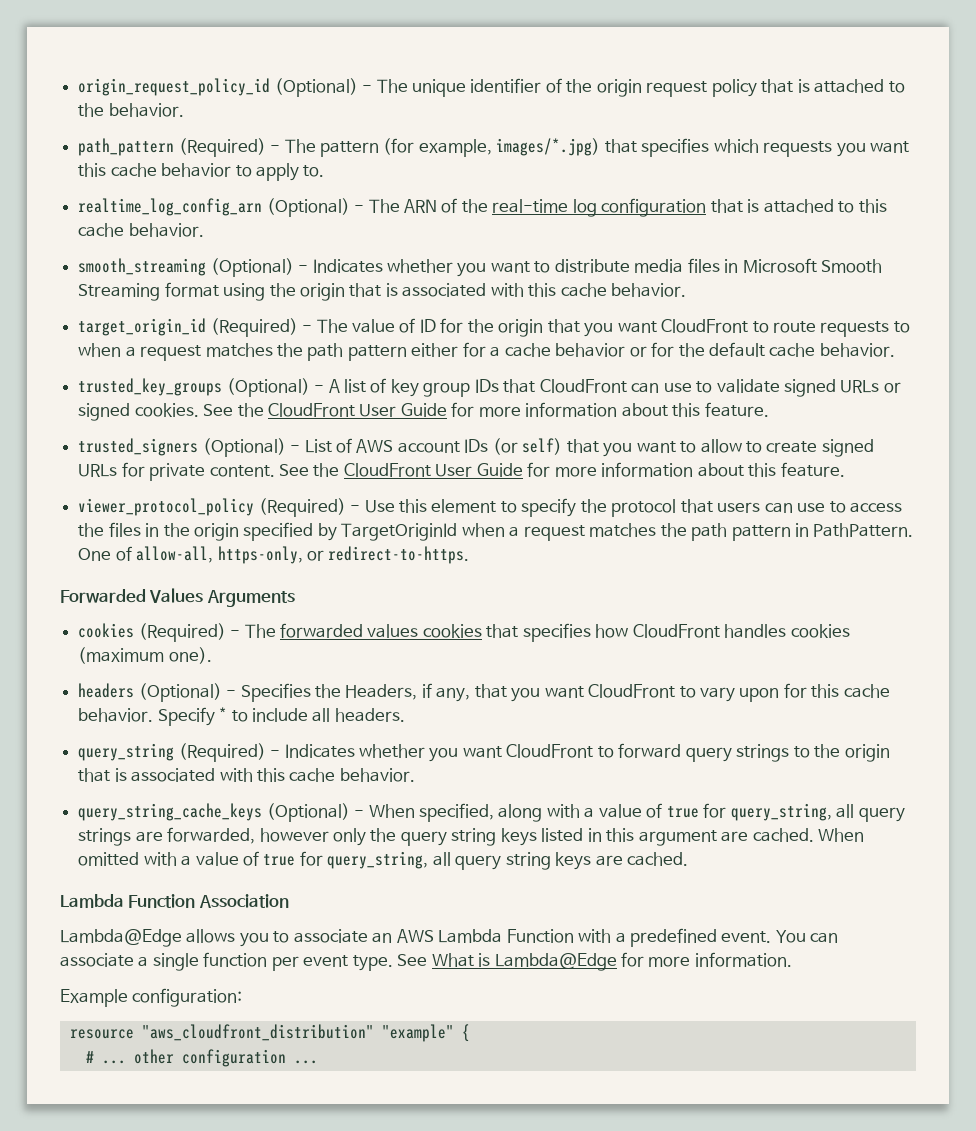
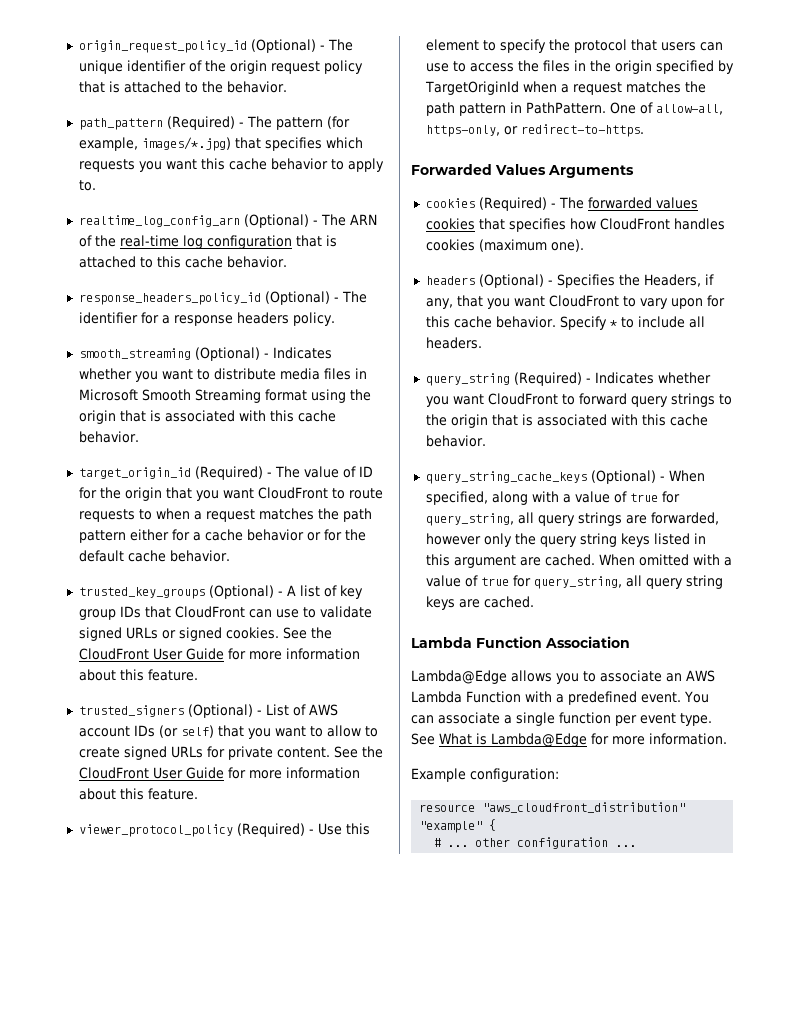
(204, 230) none -> [78,291,367,305] [78,312,335,326] // response_headers_policy_id (Optional) - The identifier for a response headers policy.

